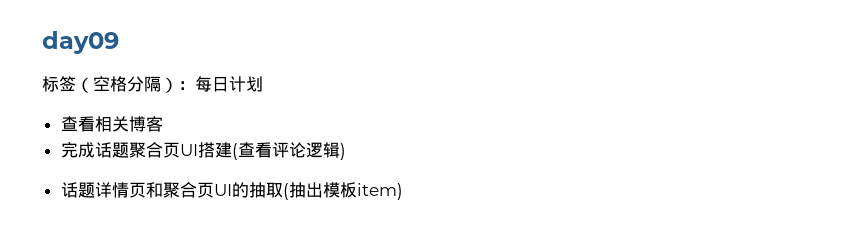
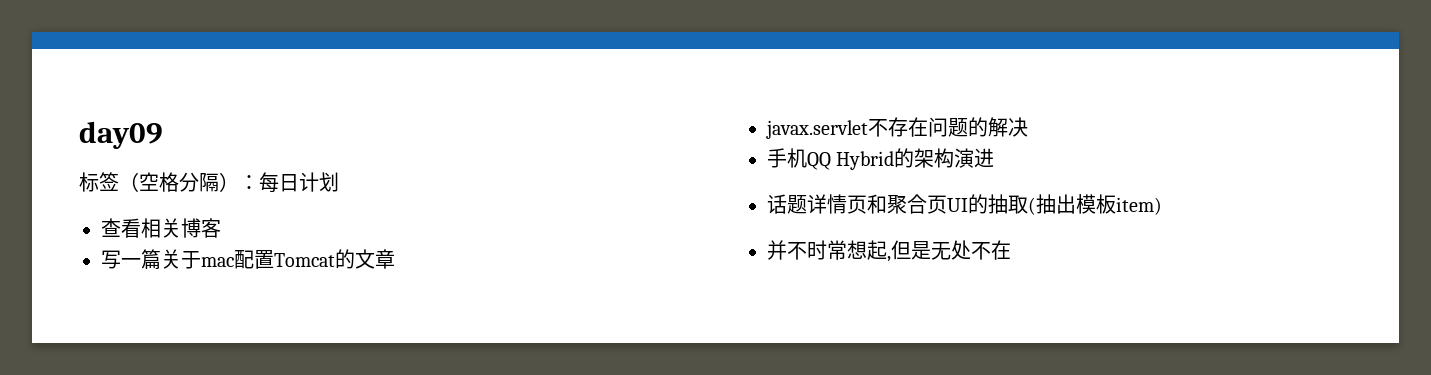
[60,142,346,160] 完成话题聚合页UI搭建(查看评论逻辑) -> [101,249,395,270] [766,117,1028,139] [767,148,995,170] 写一篇关于mac配置Tomcat的文章 // javax.servlet不存在问题的解决 // 手机QQ Hybrid的架构演进
(403, 191) none -> [767,240,1011,262] // 并不时常想起,但是无处不在

